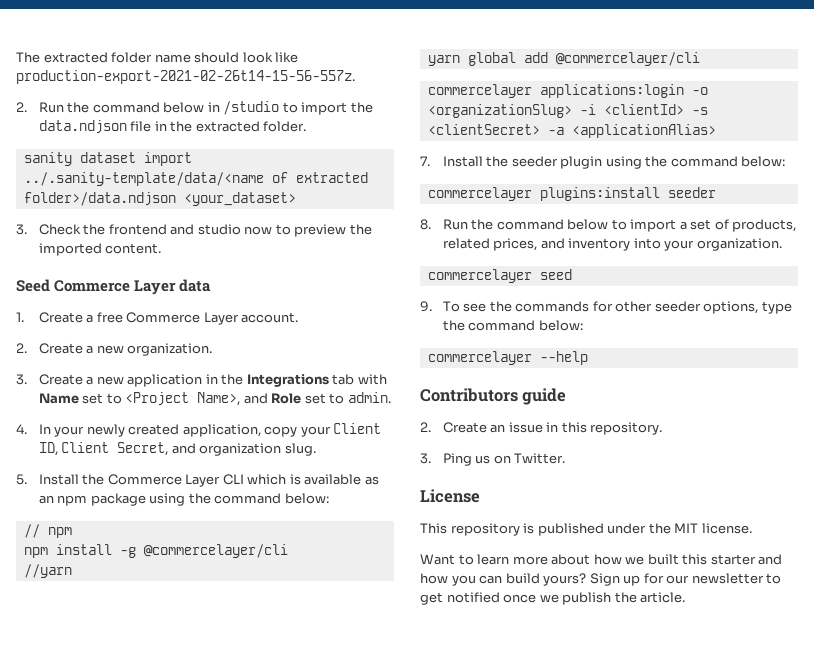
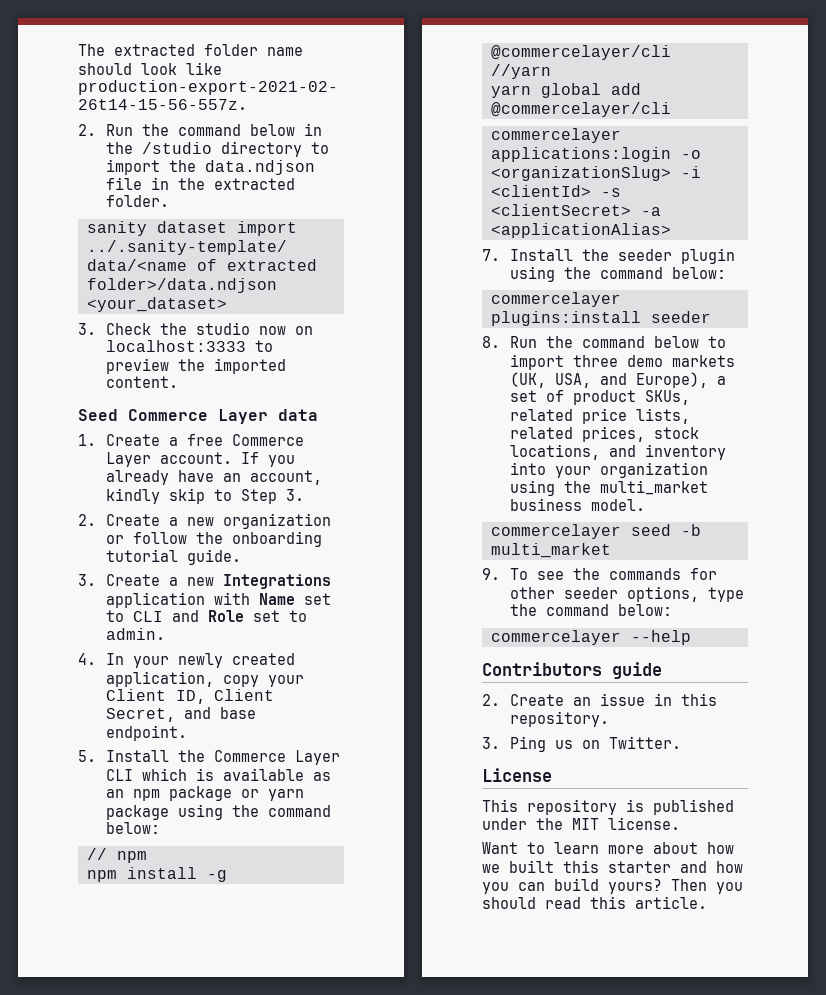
[223,101,280,115] /studio -> [106,141,303,157] the /studio directory
[108,224,273,235] frontend and studio now -> [196,322,314,335] [106,340,247,352] studio now on localhost:3333
[16,343,213,356] // 2. Create a new organization. -> [241,452,296,467] [106,470,323,485] [106,488,305,504] [78,513,332,529] [106,531,323,547] [106,549,242,565] If you already have an account, kindly skip to Step 3. // 2. Create a new organization or follow the onboarding tutorial guide.
[127,374,355,387] application in the Integrations tab -> [223,574,332,589] [106,592,206,608] Integrations application
[125,392,241,406] <Project Name>, -> [133,611,164,622] CLI
[199,443,316,456] organization slug. -> [220,707,257,719] [106,725,188,741] base endpoint.
(146, 499) none -> [241,789,305,801] [106,805,170,820] or yarn package
[679,219,797,232] [442,238,782,251] a set of products, related prices, and inventory into your organization. -> [573,355,736,367] [510,372,727,388] [510,390,691,405] [510,408,691,424] [510,426,700,442] [510,444,727,460] [510,462,709,478] [510,480,709,496] [510,498,646,511] three demo markets (UK, USA, and Europe), a set of product SKUs, related price lists, related prices, stock locations, and inventory into your organization using the multi_market business model.
(572, 274) none -> [680,524,701,536] [490,543,611,558] -b multi_market
[589,573,782,586] [420,592,637,605] Sign up for our newsletter to get notified once we publish the -> [671,879,743,894] [482,896,626,909] Then you should read this

